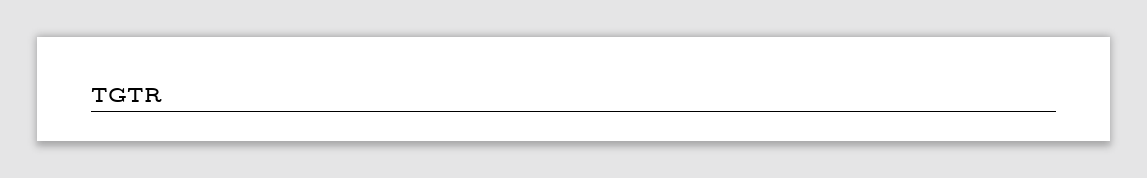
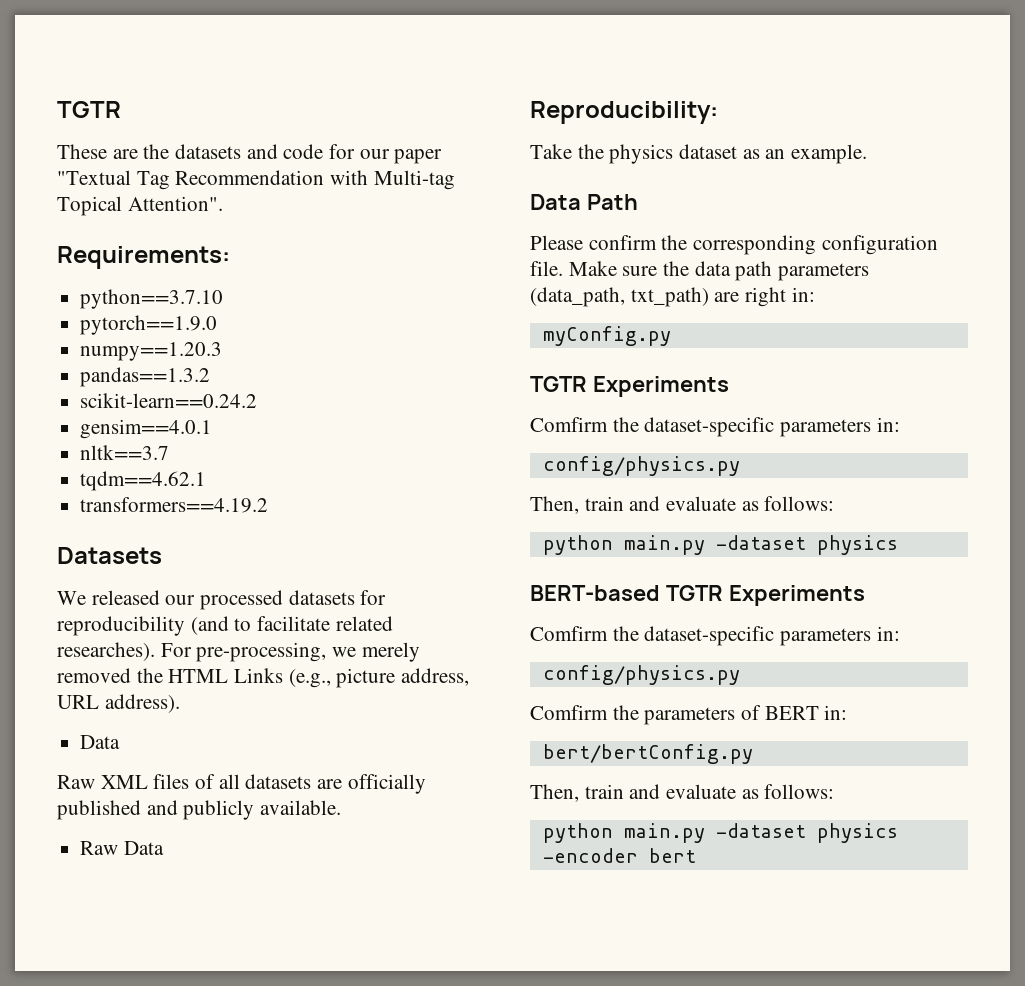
[91,88,162,102] TGTR -> [57,101,121,118] [57,144,443,164] [57,170,455,190] [57,196,223,216] [57,246,230,269] [80,289,224,309] [80,315,218,335] [80,342,223,361] [80,367,211,387] [80,393,258,408] [80,419,213,439] [80,445,170,460] [80,471,207,491] [80,497,269,513] [57,547,162,564] [57,590,387,610] [57,616,393,636] [57,642,420,662] [57,668,470,688] [57,694,180,713] [80,735,121,749] [57,774,426,794] [57,800,342,820] [80,841,164,855] [530,101,718,124] [530,144,868,164] [530,194,638,210] [530,235,938,255] [530,261,870,281] [530,287,815,307] [542,326,671,346] [530,376,729,397] [530,417,900,437] [542,456,740,476] [530,496,835,514] [542,535,898,555] [530,585,865,606] [530,626,900,646] [542,665,740,685] [530,705,848,725] [542,744,753,764] [530,784,835,802] [542,823,898,843] [542,848,696,863] TGTR // These are the datasets and code for our paper "Textual Tag Recommendation with Multi-tag Topical Attention". // Requirements: // python==3.7.10 // pytorch==1.9.0 // numpy==1.20.3 // pandas==1.3.2 // scikit-learn==0.24.2 // gensim==4.0.1 // nltk==3.7 // tqdm==4.62.1 // transformers==4.19.2 // Datasets // We released our processed datasets for reproducibility (and to facilitate related researches). For pre-processing, we merely removed the HTML Links (e.g., picture address, URL address). // Data // Raw XML files of all datasets are officially published and publicly available. // Raw Data // Reproducibility: // Take the physics dataset as an example. // Data Path // Please confirm the corresponding configuration file. Make sure the data path parameters (data_path, txt_path) are right in: // myConfig.py // TGTR Experiments // Comfirm the dataset-specific parameters in: // config/physics.py // Then, train and evaluate as follows: // python main.py -dataset physics // BERT-based TGTR Experiments // Comfirm the dataset-specific parameters in: // config/physics.py // Comfirm the parameters of BERT in: // bert/bertConfig.py // Then, train and evaluate as follows: // python main.py -dataset physics -encoder bert

